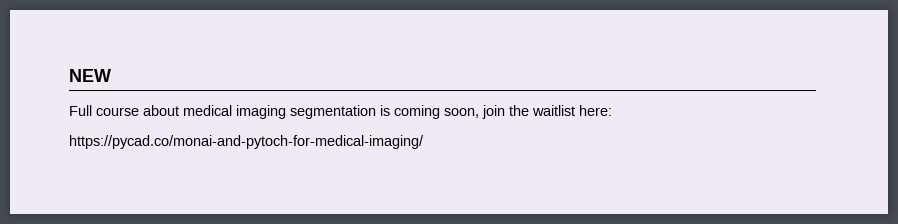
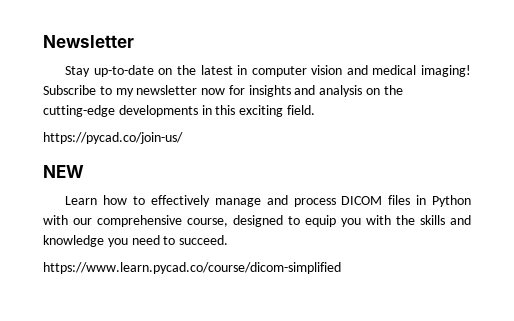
[69,69,111,82] [69,105,612,119] [69,135,424,149] NEW // Full course about medical imaging segmentation is coming soon, join the waitlist here: // https://pycad.co/monai-and-pytoch-for-medical-imaging/ -> [43,35,134,48] [65,65,471,77] [43,85,403,97] [43,105,315,117] [43,132,183,144] [43,165,84,178] [65,195,471,207] [43,215,471,227] [43,235,229,247] [43,262,341,274] Newsletter // Stay up-to-date on the latest in computer vision and medical imaging! Subscribe to my newsletter now for insights and analysis on the cutting-edge developments in this exciting field. // https://pycad.co/join-us/ // NEW // Learn how to effectively manage and process DICOM files in Python with our comprehensive course, designed to equip you with the skills and knowledge you need to succeed. // https://www.learn.pycad.co/course/dicom-simplified

